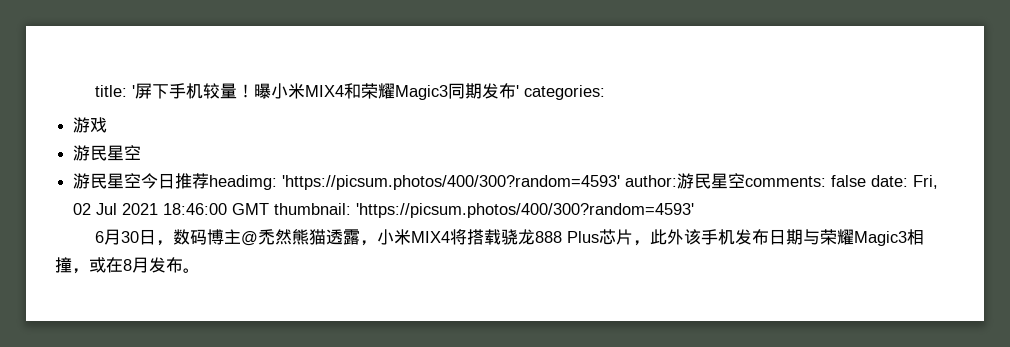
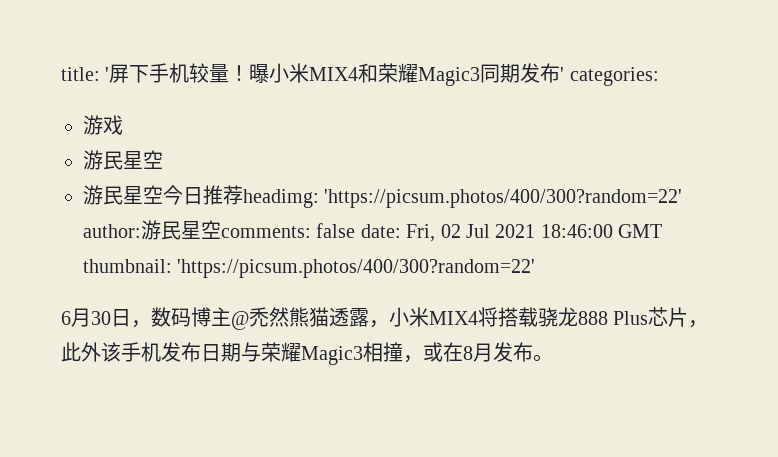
[282,175,621,190] 'https://picsum.photos/400/300?random=4593' -> [324,189,683,208] 'https://picsum.photos/400/300?random=22'
[356,203,695,218] 'https://picsum.photos/400/300?random=4593' -> [177,259,536,278] 'https://picsum.photos/400/300?random=22'

